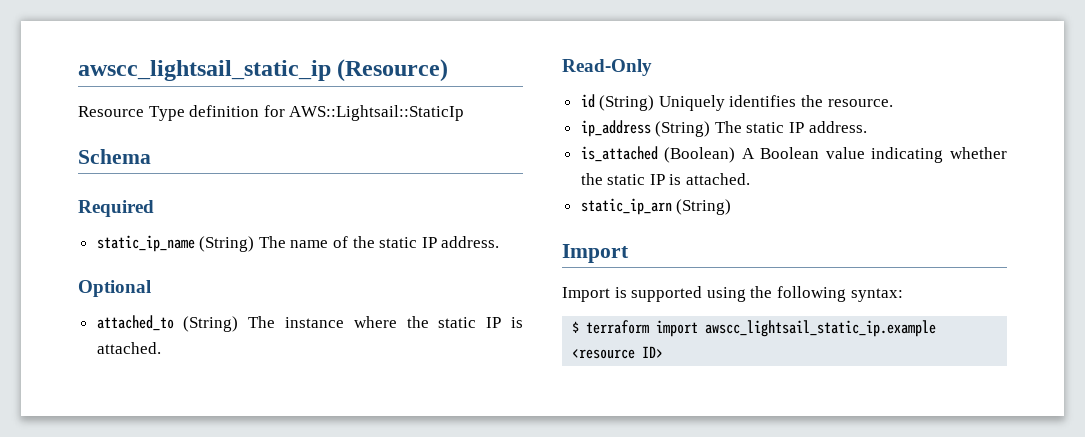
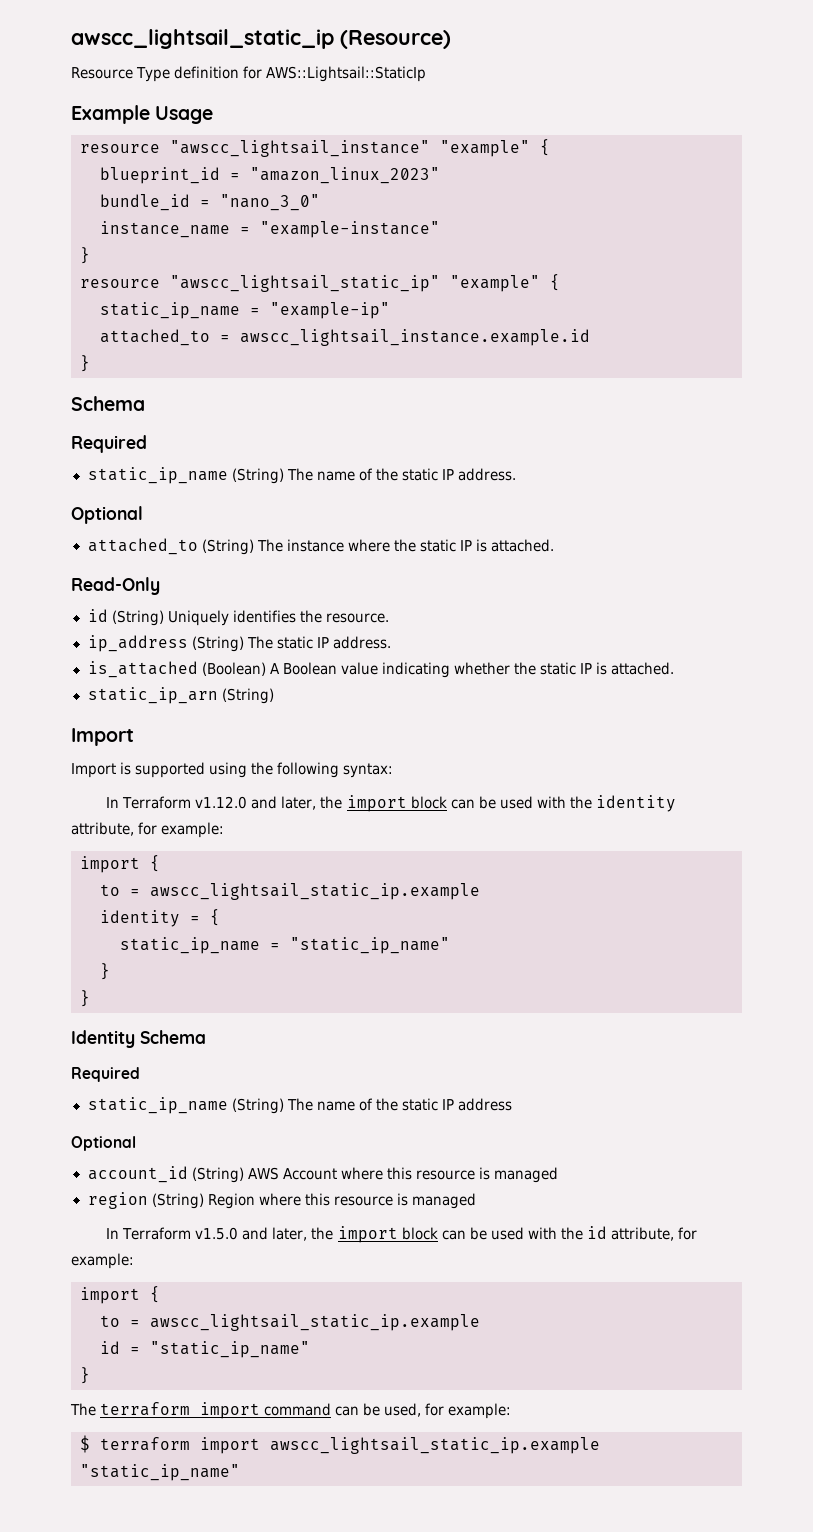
(465, 113) none -> [71,105,214,124] [80,139,550,157] [100,167,440,184] [100,194,320,211] [100,221,440,238] [80,247,90,264] [80,274,560,292] [100,302,390,319] [100,329,590,346] [80,355,90,372] // Example Usage // resource "awscc_lightsail_instance" "example" { // blueprint_id = "amazon_linux_2023" // bundle_id = "nano_3_0" // instance_name = "example-instance" // } // resource "awscc_lightsail_static_ip" "example" { // static_ip_name = "example-ip" // attached_to = awscc_lightsail_instance.example.id // }
(903, 295) none -> [106,795,676,812] [71,822,225,838] [80,855,160,873] [100,883,480,900] [100,909,220,927] [120,937,450,954] [100,963,110,980] [80,990,90,1007] [71,1030,206,1048] [71,1067,140,1082] [87,1097,512,1114] [71,1136,136,1151] [87,1166,558,1183] [87,1192,476,1209] [106,1226,697,1243] [71,1253,134,1269] [80,1286,160,1304] [100,1314,480,1331] [100,1341,310,1358] [80,1367,90,1384] [70,1402,512,1419] // In Terraform v1.12.0 and later, the import block can be used with the identity attribute, for example: // import { // to = awscc_lightsail_static_ip.example // identity = { // static_ip_name = "static_ip_name" // } // } // Identity Schema // Required // static_ip_name (String) The name of the static IP address // Optional // account_id (String) AWS Account where this resource is managed // region (String) Region where this resource is managed // In Terraform v1.5.0 and later, the import block can be used with the id attribute, for example: // import { // to = awscc_lightsail_static_ip.example // id = "static_ip_name" // } // The terraform import command can be used, for example:
[572,346,664,359] <resource ID> -> [80,1464,240,1481] "static_ip_name"

